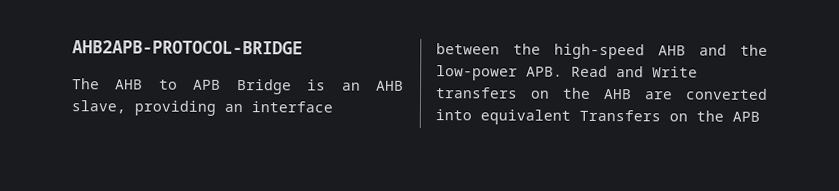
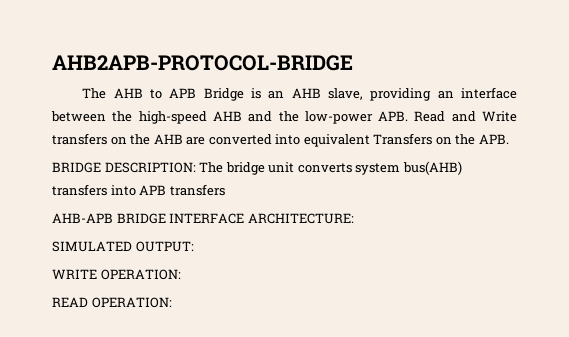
[732,111,760,122] APB -> [478,134,509,144] [52,161,462,175] [52,184,225,196] [52,213,354,224] [52,241,194,252] [52,269,181,280] [52,297,172,308] APB. // BRIDGE DESCRIPTION: The bridge unit converts system bus(AHB) transfers into APB transfers // AHB-APB BRIDGE INTERFACE ARCHITECTURE: // SIMULATED OUTPUT: // WRITE OPERATION: // READ OPERATION:

